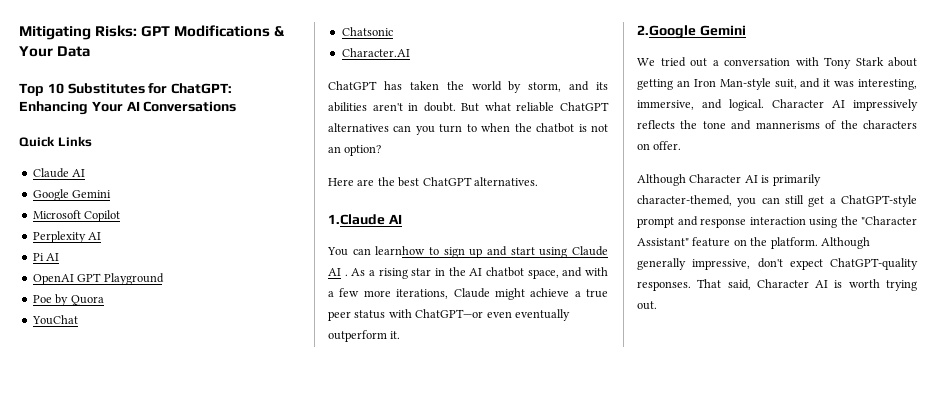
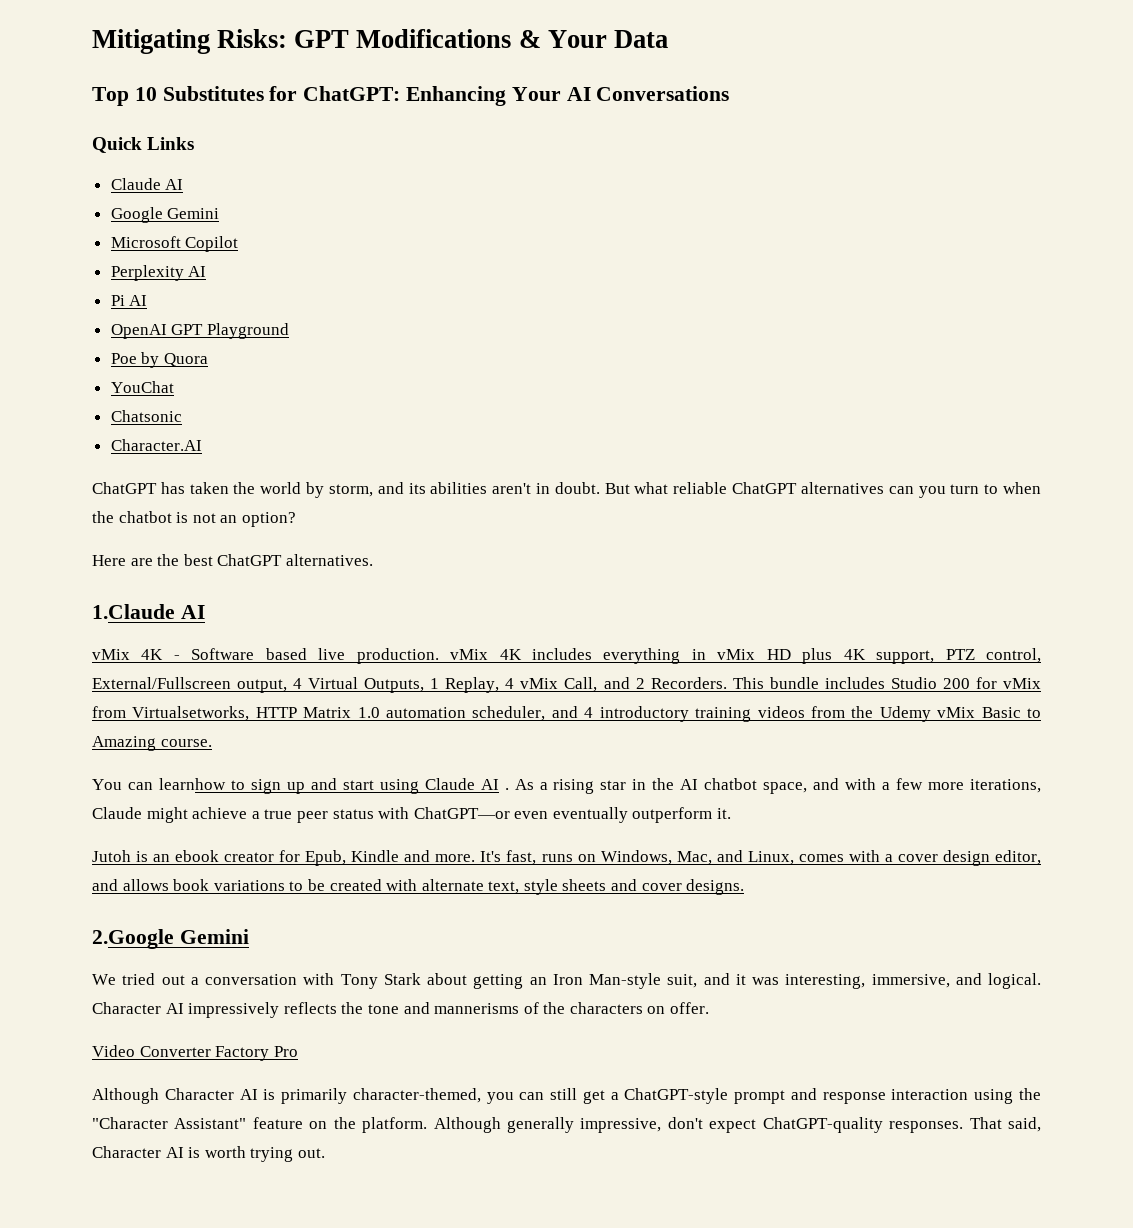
(402, 219) none -> [92,648,1042,664] [92,677,1041,693] [92,706,1041,722] [92,736,212,751] // vMix 4K - Software based live production. vMix 4K includes everything in vMix HD plus 4K support, PTZ control, External/Fullscreen output, 4 Virtual Outputs, 1 Replay, 4 vMix Call, and 2 Recorders. This bundle includes Studio 200 for vMix from Virtualsetworks, HTTP Matrix 1.0 automation scheduler, and 4 introductory training videos from the Udemy vMix Basic to Amazing course.
(401, 335) none -> [92,850,1041,866] [92,879,745,895] // Jutoh is an ebook creator for Epub, Kindle and more. It's fast, runs on Windows, Mac, and Linux, comes with a cover design editor, and allows book variations to be created with alternate text, style sheets and cover designs.
(682, 145) none -> [92,1045,298,1061] // Video Converter Factory Pro

